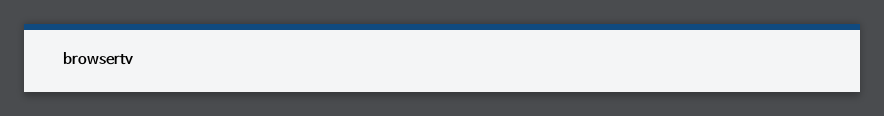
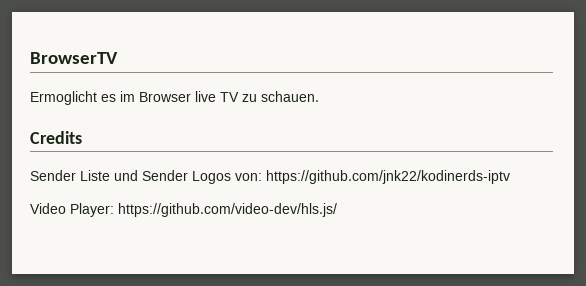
[63,52,133,65] browsertv -> [30,52,118,64] [30,91,319,105] [30,131,82,144] [30,170,510,184] [30,203,337,217] BrowserTV // Ermoglicht es im Browser live TV zu schauen. // Credits // Sender Liste und Sender Logos von: https://github.com/jnk22/kodinerds-iptv // Video Player: https://github.com/video-dev/hls.js/

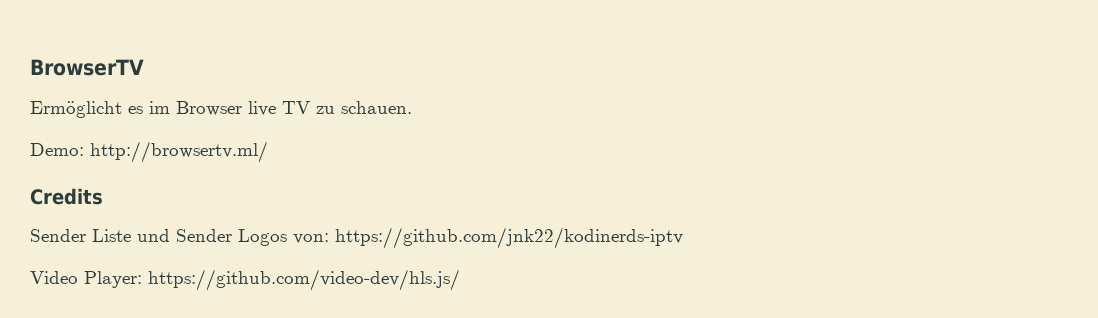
[30,91,97,105] Ermoglicht -> [30,101,122,118] Ermöglicht
(319, 96) none -> [30,141,268,163] // Demo: http://browsertv.ml/

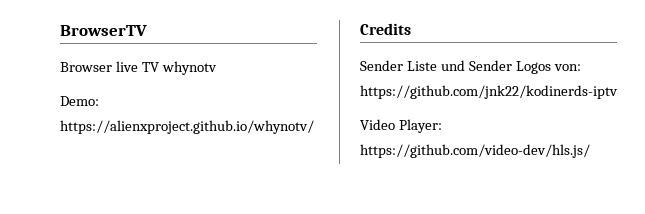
[30,101,170,118] Ermöglicht es im -> (147, 30) none
[316,101,412,114] zu schauen. -> [161,61,217,75] whynotv
[90,141,268,163] http://browsertv.ml/ -> [60,120,314,134] https://alienxproject.github.io/whynotv/

